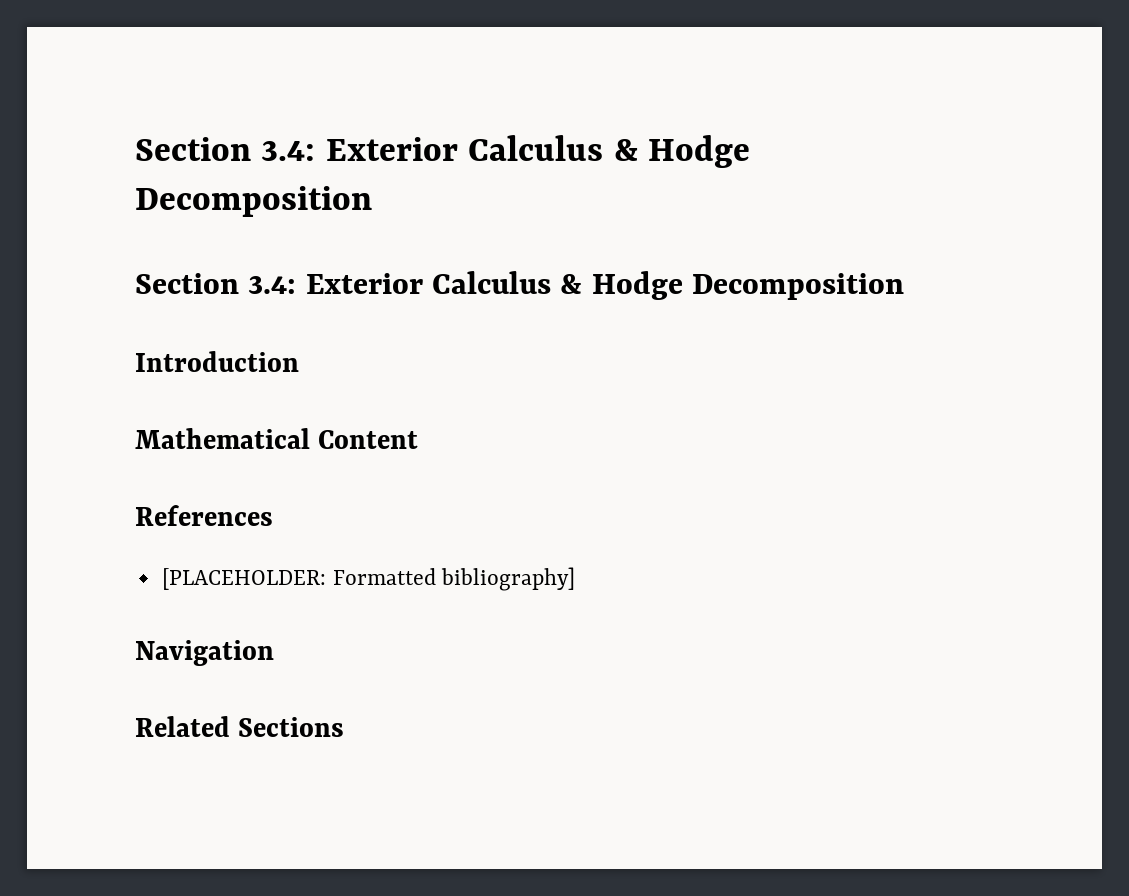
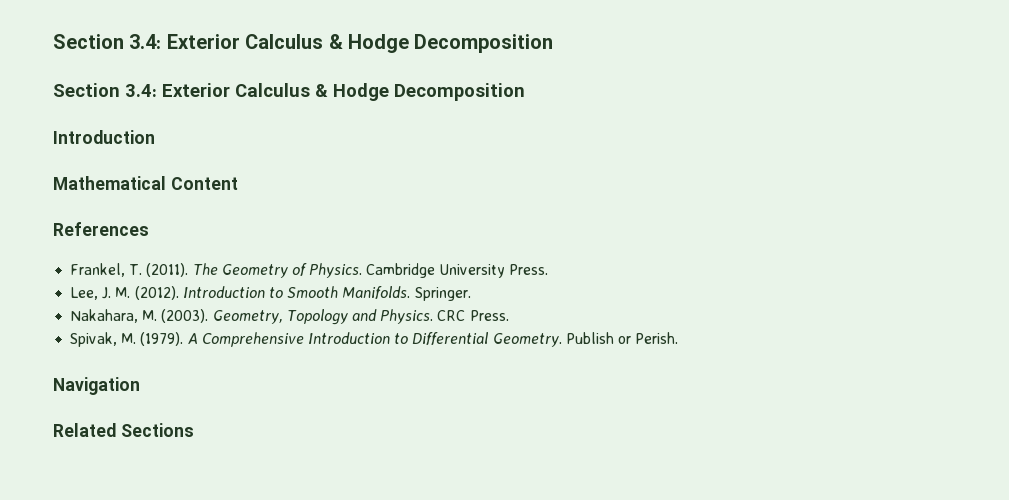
[161,567,576,591] [PLACEHOLDER: Formatted bibliography] -> [70,263,548,278] [70,286,471,301] [70,309,509,325] [70,332,679,347] Frankel, T. (2011). The Geometry of Physics. Cambridge University Press. // Lee, J. M. (2012). Introduction to Smooth Manifolds. Springer. // Nakahara, M. (2003). Geometry, Topology and Physics. CRC Press. // Spivak, M. (1979). A Comprehensive Introduction to Differential Geometry. Publish or Perish.

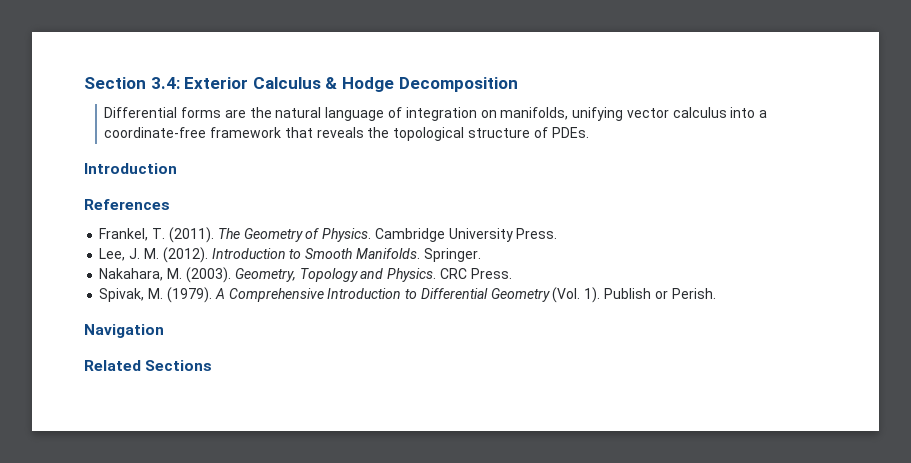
[53,34,554,53] [53,83,525,101] [53,130,155,144] [53,176,238,190] Section 3.4: Exterior Calculus & Hodge Decomposition // Section 3.4: Exterior Calculus & Hodge Decomposition // Introduction // Mathematical Content -> [84,77,518,92] [104,107,768,121] [104,127,589,141] [84,163,177,174] Section 3.4: Exterior Calculus & Hodge Decomposition // Differential forms are the natural language of integration on manifolds, unifying vector calculus into a coordinate-free framework that reveals the topological structure of PDEs. // Introduction
[492,333,562,347] Geometry. -> [490,287,601,303] Geometry (Vol. 1).

